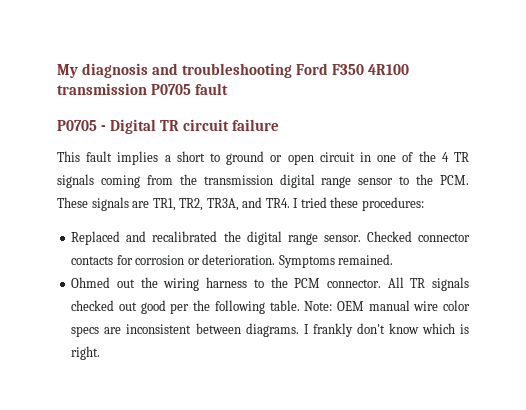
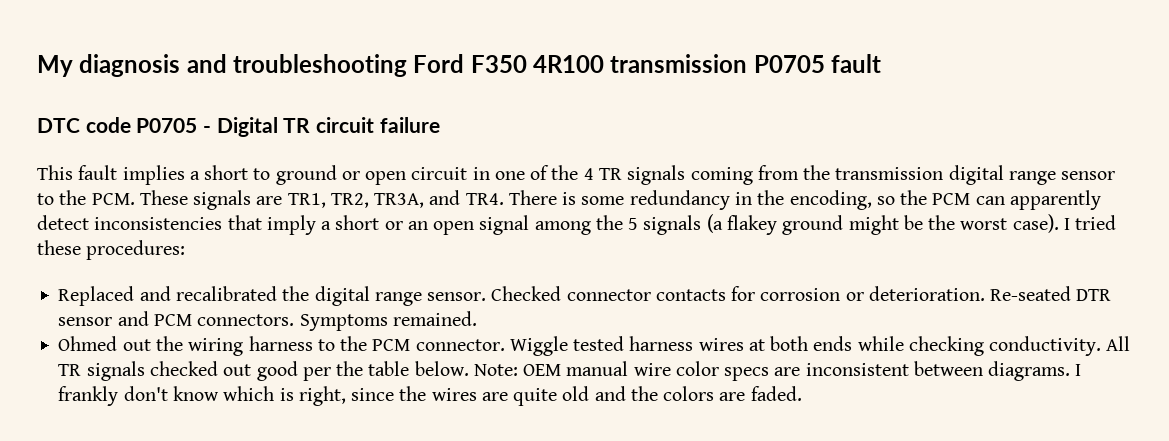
(229, 89) none -> [37,117,131,133] DTC code
(290, 203) none -> [508,190,1101,210] [37,214,1059,235] There is some redundancy in the encoding, so the PCM can apparently detect inconsistencies that imply a short or an open signal among the 5 signals (a flakey ground might be the worst case).
(276, 259) none -> [990,286,1112,301] [58,311,295,326] Re-seated DTR sensor and PCM connectors.
(381, 283) none -> [509,336,1102,356] Wiggle tested harness wires at both ends while checking conductivity.
[214,300,300,314] following table. -> [368,361,469,376] table below.
[71,346,101,360] right. -> [298,386,802,406] right, since the wires are quite old and the colors are faded.

